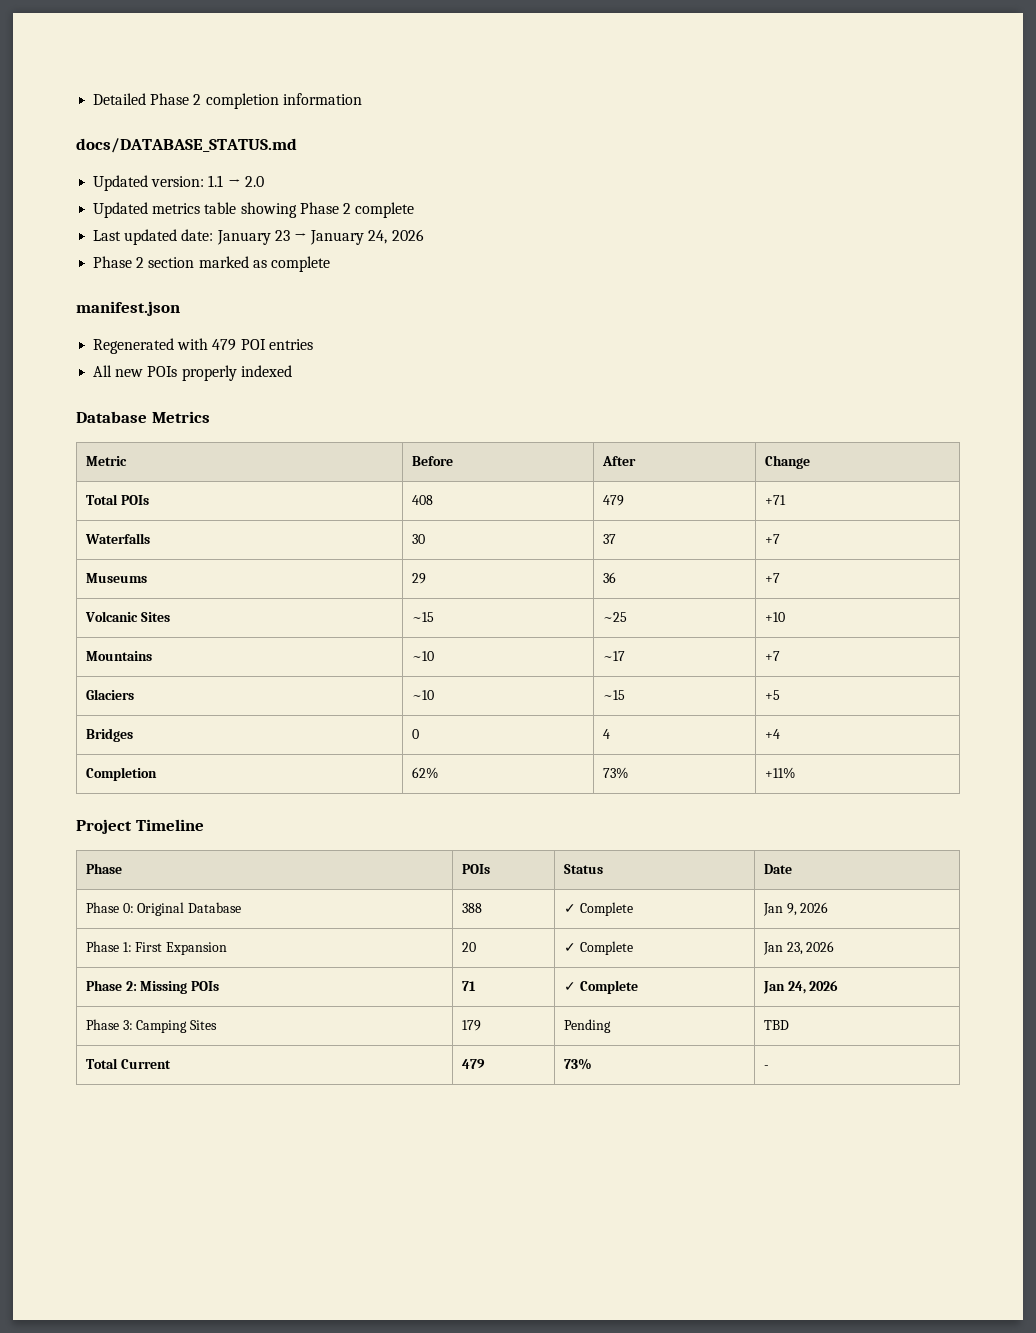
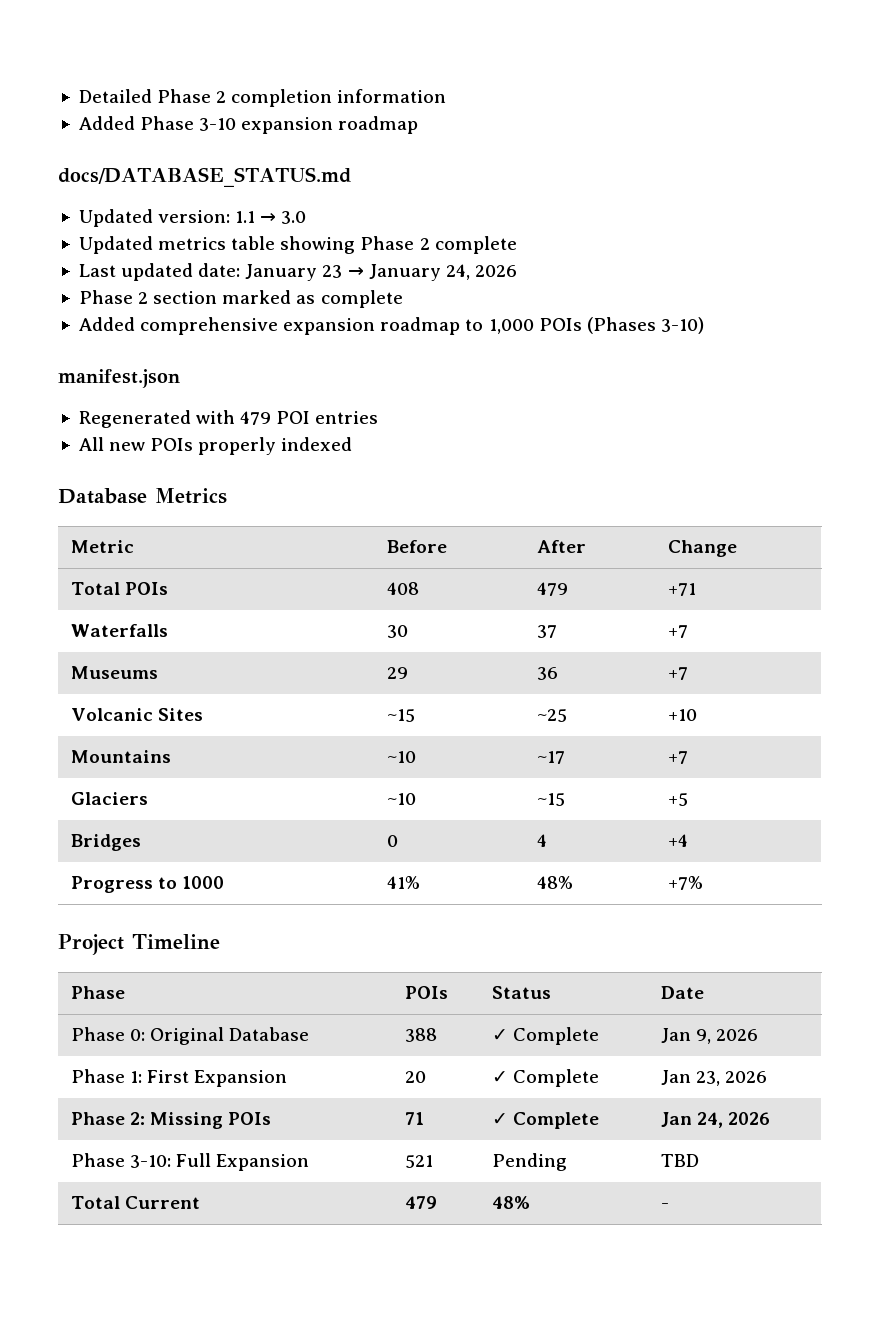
(362, 99) none -> [78,116,419,134] // Added Phase 3-10 expansion roadmap
[244,176,264,187] 2.0 -> [281,211,307,224] 3.0
(330, 264) none -> [78,317,704,335] // Added comprehensive expansion roadmap to 1,000 POIs (Phases 3-10)
[85,767,157,781] [411,767,438,779] [602,767,628,779] [764,767,795,779] Completion | 62% | 73% | +11% -> [71,876,225,893] [387,876,421,889] [537,876,574,889] [668,876,704,890] Progress to 1000 | 41% | 48% | +7%
[122,1020,218,1033] [461,1020,481,1031] 3: Camping Sites | 179 -> [130,1153,310,1171] [405,1155,434,1168] 3-10: Full Expansion | 521
[563,1058,592,1070] 73% -> [492,1196,531,1209] 48%

